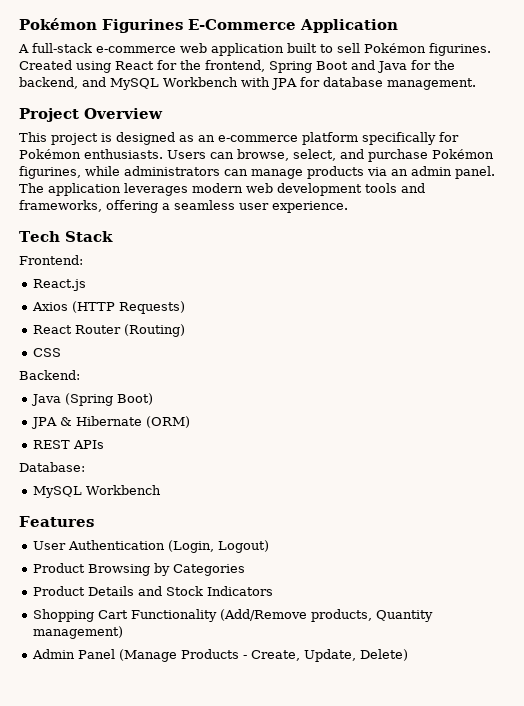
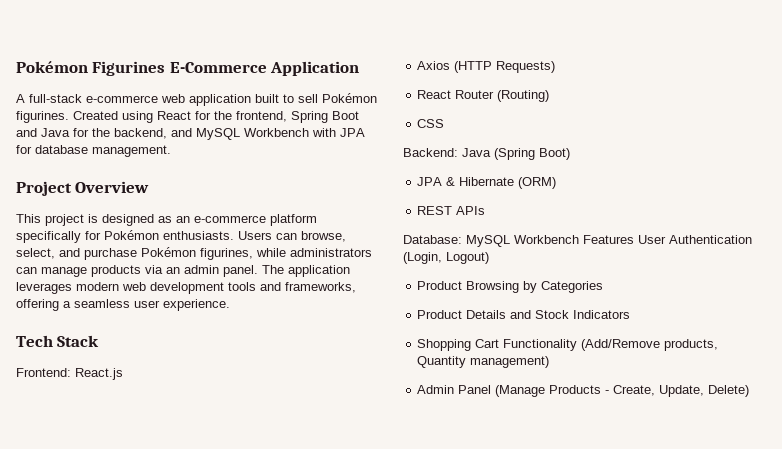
(83, 260) // -> (71, 372) none
(80, 375) // -> (458, 152) none
[33,485,162,498] // MySQL Workbench // -> [466,235,579,247] MySQL Workbench
(94, 521) // -> (634, 239) none

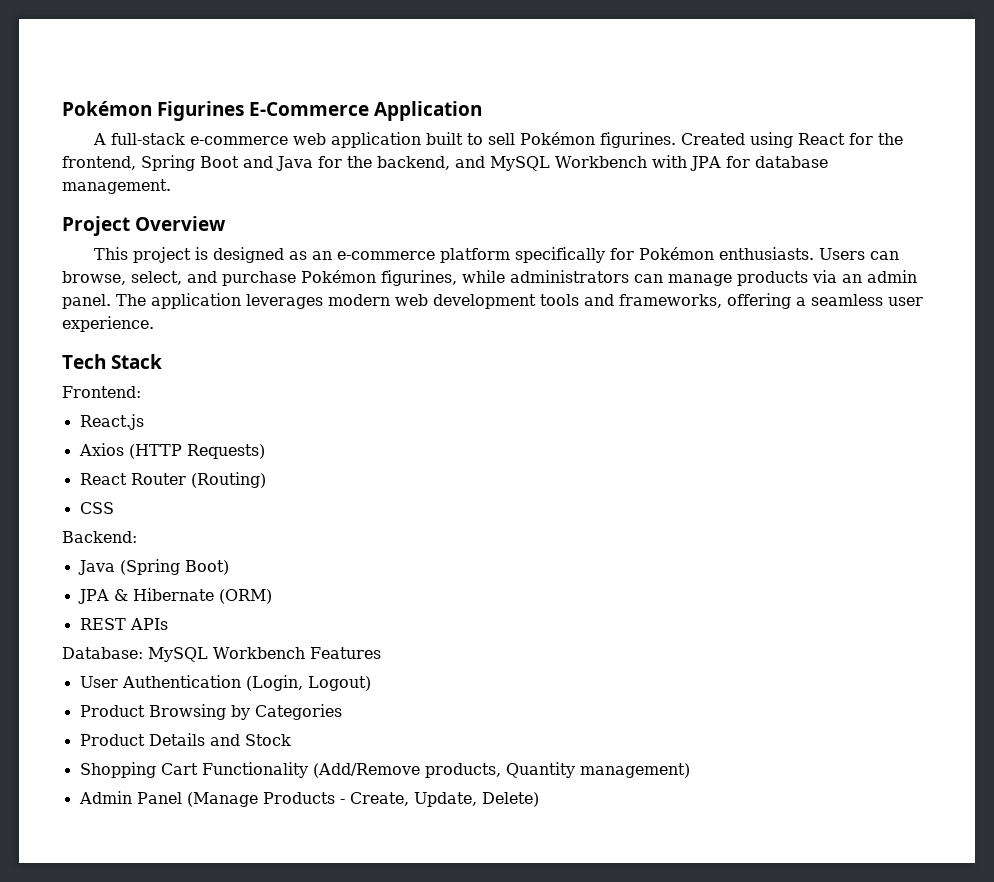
(71, 372) none -> (141, 392) //
(458, 152) none -> (137, 537) //
(634, 239) none -> (381, 653) //
[573,310,631,319] Indicators -> (291, 740) none

